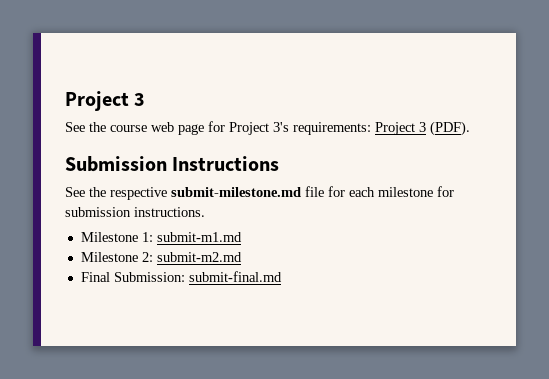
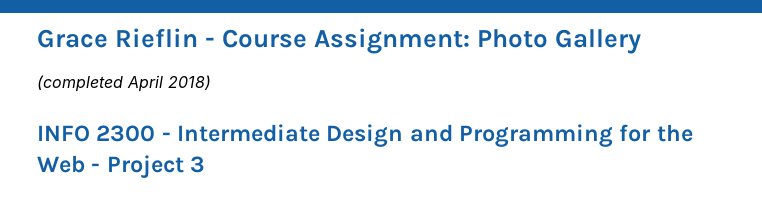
[65,91,146,111] [65,121,470,136] [65,156,280,172] [65,186,454,200] [65,207,205,217] [80,232,242,242] [80,252,242,262] [80,271,282,282] Project 3 // See the course web page for Project 3's requirements: Project 3 (PDF). // Submission Instructions // See the respective submit-milestone.md file for each milestone for submission instructions. // Milestone 1: submit-m1.md // Milestone 2: submit-m2.md // Final Submission: submit-final.md -> [37,28,642,54] [37,75,211,92] [37,124,693,147] [37,155,206,178] Grace Rieflin - Course Assignment: Photo Gallery // (completed April 2018) // INFO 2300 - Intermediate Design and Programming for the Web - Project 3

